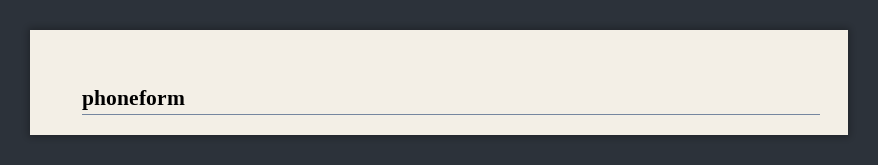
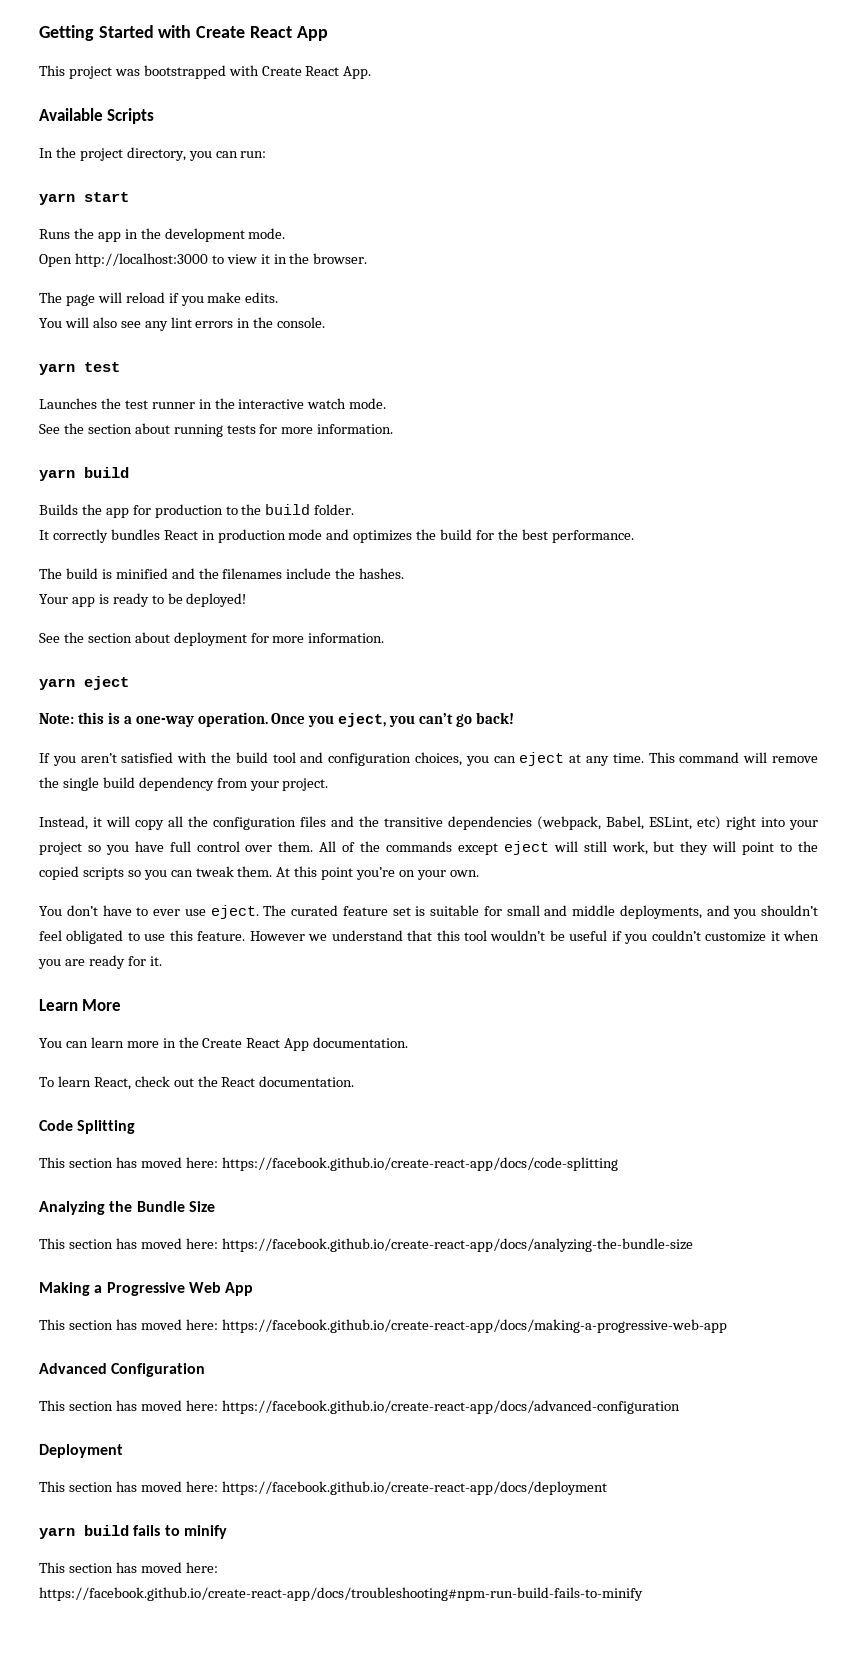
[82,90,185,110] phoneform -> [39,25,328,41] [39,65,372,79] [39,108,155,124] [39,147,267,161] [39,192,129,205] [39,228,286,242] [39,253,368,267] [39,292,279,306] [39,317,326,331] [39,362,120,375] [39,398,387,409] [39,423,394,437] [39,467,129,481] [39,504,355,518] [39,529,634,543] [39,568,405,579] [39,593,247,607] [39,632,385,646] [39,676,129,690] [39,712,514,727] [39,752,818,766] [39,777,329,791] [39,816,818,830] [39,841,818,855] [39,866,479,880] [39,905,818,919] [39,930,820,944] [38,955,162,969] [39,999,122,1011] [39,1037,409,1051] [39,1076,355,1090] [39,1120,136,1134] [39,1157,618,1171] [39,1201,215,1215] [39,1238,693,1252] [39,1282,254,1296] [39,1319,727,1333] [39,1363,206,1377] [39,1400,680,1414] [39,1444,123,1458] [39,1481,607,1495] [39,1525,227,1539] [39,1562,218,1573] [39,1587,643,1601] Getting Started with Create React App // This project was bootstrapped with Create React App. // Available Scripts // In the project directory, you can run: // yarn start // Runs the app in the development mode. // Open http://localhost:3000 to view it in the browser. // The page will reload if you make edits. // You will also see any lint errors in the console. // yarn test // Launches the test runner in the interactive watch mode. // See the section about running tests for more information. // yarn build // Builds the app for production to the build folder. // It correctly bundles React in production mode and optimizes the build for the best performance. // The build is minified and the filenames include the hashes. // Your app is ready to be deployed! // See the section about deployment for more information. // yarn eject // Note: this is a one-way operation. Once you eject, you can’t go back! // If you aren’t satisfied with the build tool and configuration choices, you can eject at any time. This command will remove the single build dependency from your project. // Instead, it will copy all the configuration files and the transitive dependencies (webpack, Babel, ESLint, etc) right into your project so you have full control over them. All of the commands except eject will still work, but they will point to the copied scripts so you can tweak them. At this point you’re on your own. // You don’t have to ever use eject. The curated feature set is suitable for small and middle deployments, and you shouldn’t feel obligated to use this feature. However we understand that this tool wouldn’t be useful if you couldn’t customize it when you are ready for it. // Learn More // You can learn more in the Create React App documentation. // To learn React, check out the React documentation. // Code Splitting // This section has moved here: https://facebook.github.io/create-react-app/docs/code-splitting // Analyzing the Bundle Size // This section has moved here: https://facebook.github.io/create-react-app/docs/analyzing-the-bundle-size // Making a Progressive Web App // This section has moved here: https://facebook.github.io/create-react-app/docs/making-a-progressive-web-app // Advanced Configuration // This section has moved here: https://facebook.github.io/create-react-app/docs/advanced-configuration // Deployment // This section has moved here: https://facebook.github.io/create-react-app/docs/deployment // yarn build fails to minify // This section has moved here: https://facebook.github.io/create-react-app/docs/troubleshooting#npm-run-build-fails-to-minify

